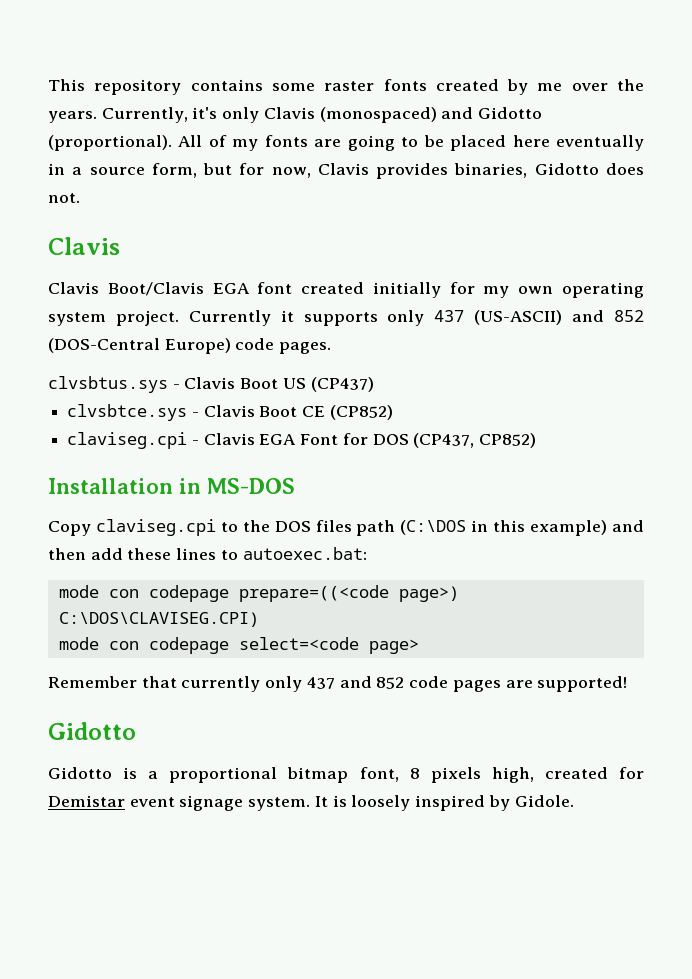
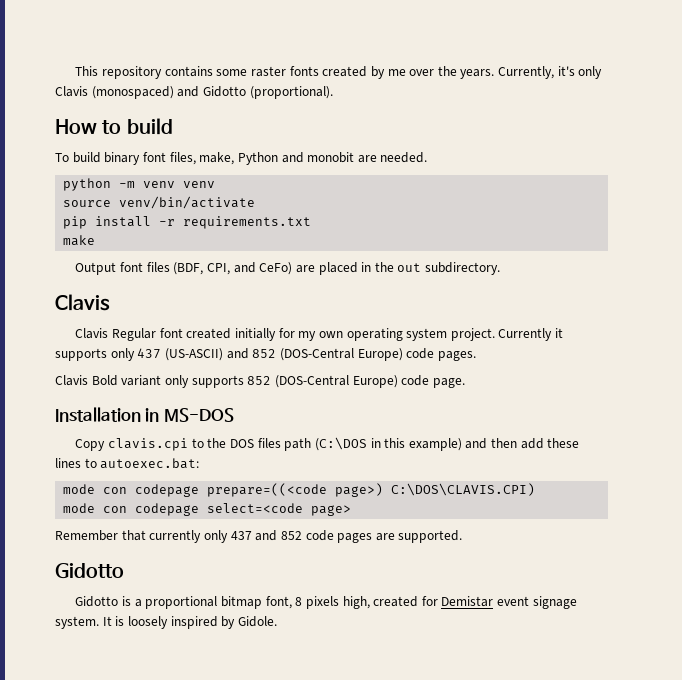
[178,135,644,151] [48,163,644,179] [48,193,80,203] All of my fonts are going to be placed here eventually in a source form, but for now, Clavis provides binaries, Gidotto does not. -> [55,118,173,135] [55,152,428,165] [63,178,216,191] [63,196,256,209] [63,216,312,229] [63,235,96,246] [75,262,501,275] // How to build // To build binary font files, make, Python and monobit are needed. // python -m venv venv // source venv/bin/activate // pip install -r requirements.txt // make // Output font files (BDF, CPI, and CeFo) are placed in the out subdirectory.
[107,282,250,296] Boot/Clavis EGA -> [112,328,157,341] Regular
[48,376,374,393] [67,404,393,421] [67,432,537,449] clvsbtus.sys - Clavis Boot US (CP437) // clvsbtce.sys - Clavis Boot CE (CP852) // claviseg.cpi - Clavis EGA Font for DOS (CP437, CP852) -> [55,375,465,388] Clavis Bold variant only supports 852 (DOS-Central Europe) code page.
[95,519,216,536] claviseg.cpi -> [108,438,189,451] clavis.cpi
[58,612,259,627] C:\DOS\CLAVISEG.CPI) -> [391,483,536,496] C:\DOS\CLAVIS.CPI)
[537,676,628,692] supported! -> [398,530,463,543] supported.

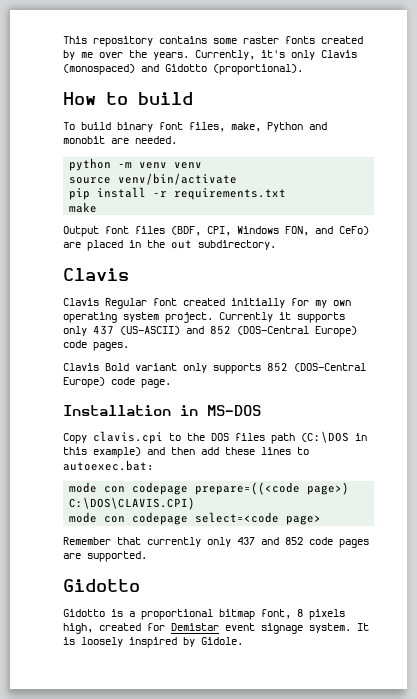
(230, 269) none -> [237,226,309,236] Windows FON,

